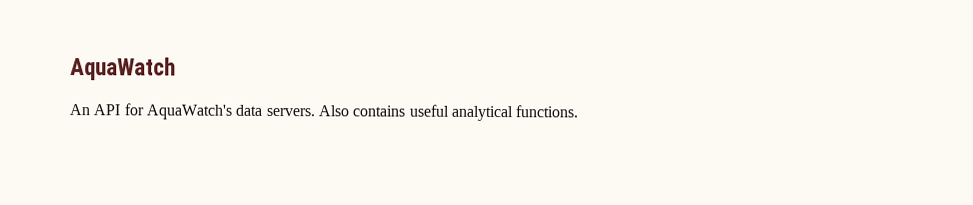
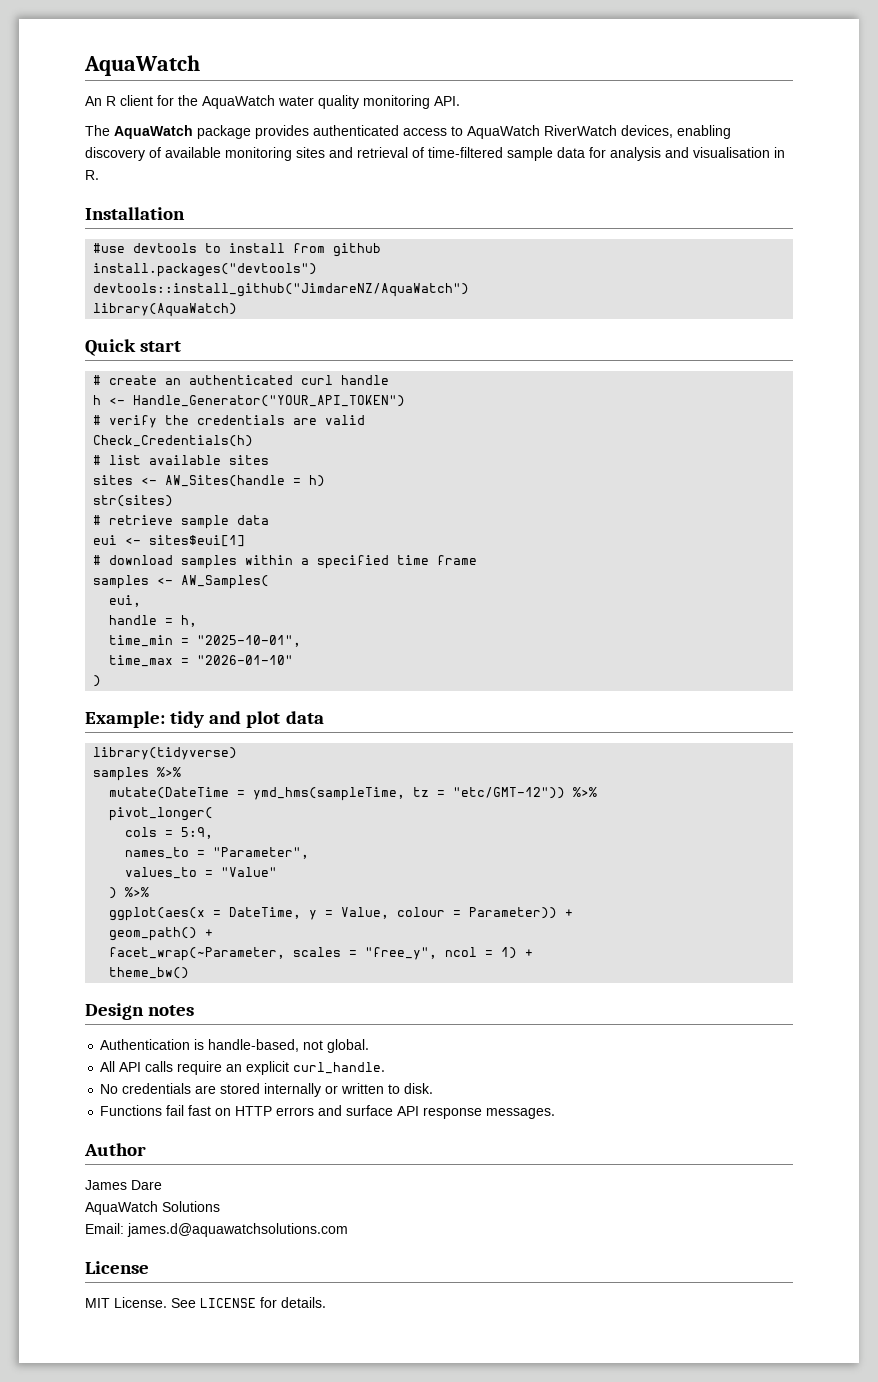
[93,103,579,122] API for AquaWatch's data servers. Also contains useful analytical functions. -> [106,95,460,109] [85,125,731,139] [85,147,785,161] [85,170,99,180] [85,207,185,220] [93,243,382,257] [93,263,318,277] [93,283,470,297] [93,303,238,317] [85,339,182,356] [93,375,390,385] [93,395,406,407] [93,415,366,428] [93,435,254,447] [93,455,270,465] [93,475,326,487] [93,495,174,507] [93,515,270,529] [93,535,246,547] [93,555,478,569] [93,575,270,589] [109,595,142,607] [109,615,198,627] [109,635,302,647] [109,655,294,667] [93,675,102,687] [85,711,324,728] [93,747,238,760] [93,767,182,781] [109,787,598,801] [109,807,214,821] [125,827,214,839] [125,847,310,859] [125,867,278,879] [109,887,150,899] [109,907,574,921] [109,927,214,941] [109,947,534,961] [109,967,190,979] [85,1003,195,1020] [100,1039,370,1053] [100,1061,386,1075] [100,1083,434,1097] [100,1105,556,1119] [84,1143,146,1156] [85,1180,162,1190] [85,1201,220,1215] [85,1223,348,1237] [85,1261,149,1274] [85,1297,326,1308] R client for the AquaWatch water quality monitoring API. // The AquaWatch package provides authenticated access to AquaWatch RiverWatch devices, enabling discovery of available monitoring sites and retrieval of time-filtered sample data for analysis and visualisation in R. // Installation // #use devtools to install from github // install.packages("devtools") // devtools::install_github("JimdareNZ/AquaWatch") // library(AquaWatch) // Quick start // # create an authenticated curl handle // h <- Handle_Generator("YOUR_API_TOKEN") // # verify the credentials are valid // Check_Credentials(h) // # list available sites // sites <- AW_Sites(handle = h) // str(sites) // # retrieve sample data // eui <- sites$eui[1] // # download samples within a specified time frame // samples <- AW_Samples( // eui, // handle = h, // time_min = "2025-10-01", // time_max = "2026-01-10" // ) // Example: tidy and plot data // library(tidyverse) // samples %>% // mutate(DateTime = ymd_hms(sampleTime, tz = "etc/GMT-12")) %>% // pivot_longer( // cols = 5:9, // names_to = "Parameter", // values_to = "Value" // ) %>% // ggplot(aes(x = DateTime, y = Value, colour = Parameter)) + // geom_path() + // facet_wrap(~Parameter, scales = "free_y", ncol = 1) + // theme_bw() // Design notes // Authentication is handle-based, not global. // All API calls require an explicit curl_handle. // No credentials are stored internally or written to disk. // Functions fail fast on HTTP errors and surface API response messages. // Author // James Dare // AquaWatch Solutions // Email: james.d@aquawatchsolutions.com // License // MIT License. See LICENSE for details.

